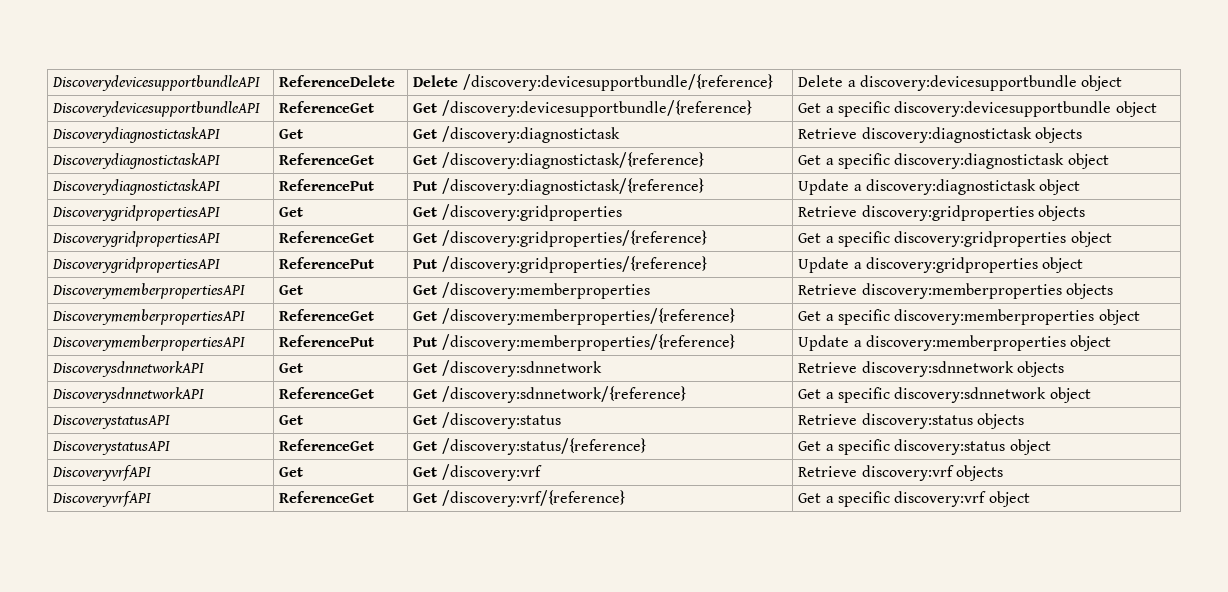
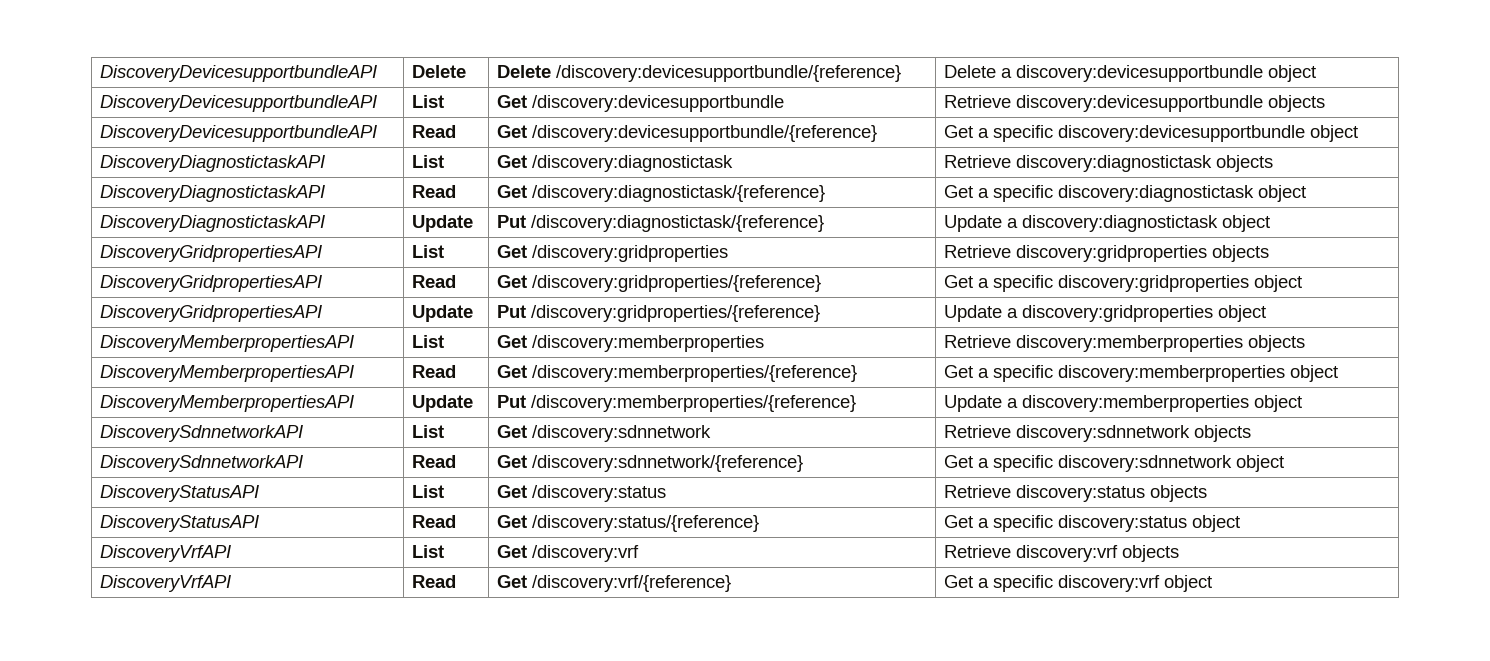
[52,75,261,91] [279,75,396,87] DiscoverydevicesupportbundleAPI | ReferenceDelete -> [100,65,378,82] [412,65,467,78] DiscoveryDevicesupportbundleAPI | Delete
[52,101,261,117] [279,101,375,113] DiscoverydevicesupportbundleAPI | ReferenceGet -> [100,95,378,112] [412,95,445,108] [497,95,785,112] [944,95,1326,112] [100,125,378,142] [412,125,457,138] DiscoveryDevicesupportbundleAPI | List | Get /discovery:devicesupportbundle | Retrieve discovery:devicesupportbundle objects // DiscoveryDevicesupportbundleAPI | Read
[52,127,221,143] [279,129,304,139] DiscoverydiagnostictaskAPI | Get -> [100,155,326,172] [412,155,445,168] DiscoveryDiagnostictaskAPI | List
[52,153,221,169] [279,153,375,165] DiscoverydiagnostictaskAPI | ReferenceGet -> [100,185,326,202] [412,185,457,198] DiscoveryDiagnostictaskAPI | Read
[52,179,221,195] [279,179,375,191] DiscoverydiagnostictaskAPI | ReferencePut -> [100,215,326,232] [412,215,474,232] DiscoveryDiagnostictaskAPI | Update
[52,205,221,221] [279,207,304,217] DiscoverygridpropertiesAPI | Get -> [100,245,323,262] [412,245,445,258] DiscoveryGridpropertiesAPI | List
[52,231,221,247] [279,231,375,243] DiscoverygridpropertiesAPI | ReferenceGet -> [100,275,323,292] [412,275,457,288] DiscoveryGridpropertiesAPI | Read
[52,257,221,273] [279,257,375,269] DiscoverygridpropertiesAPI | ReferencePut -> [100,305,323,322] [412,305,474,322] DiscoveryGridpropertiesAPI | Update
[52,283,246,299] [279,285,304,295] DiscoverymemberpropertiesAPI | Get -> [100,335,355,352] [412,335,445,348] DiscoveryMemberpropertiesAPI | List
[52,309,246,325] [279,309,375,321] DiscoverymemberpropertiesAPI | ReferenceGet -> [100,365,355,382] [412,365,457,378] DiscoveryMemberpropertiesAPI | Read
[52,335,246,351] [279,335,375,347] DiscoverymemberpropertiesAPI | ReferencePut -> [100,395,355,412] [412,395,474,412] DiscoveryMemberpropertiesAPI | Update
[52,361,205,377] [279,363,304,373] DiscoverysdnnetworkAPI | Get -> [100,425,304,442] [412,425,445,438] DiscoverySdnnetworkAPI | List
[52,387,205,403] [279,387,375,399] DiscoverysdnnetworkAPI | ReferenceGet -> [100,455,304,472] [412,455,457,468] DiscoverySdnnetworkAPI | Read
[52,415,171,429] [279,415,304,425] DiscoverystatusAPI | Get -> [100,485,260,502] [412,485,445,498] DiscoveryStatusAPI | List
[52,441,171,455] [279,439,375,451] DiscoverystatusAPI | ReferenceGet -> [100,515,260,532] [412,515,457,528] DiscoveryStatusAPI | Read
[52,465,152,481] [279,467,304,477] DiscoveryvrfAPI | Get -> [100,545,232,562] [412,545,445,558] DiscoveryVrfAPI | List
[52,491,152,507] [279,491,375,503] DiscoveryvrfAPI | ReferenceGet -> [100,575,232,592] [412,575,457,588] DiscoveryVrfAPI | Read

